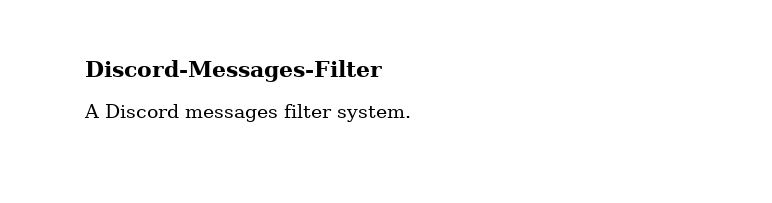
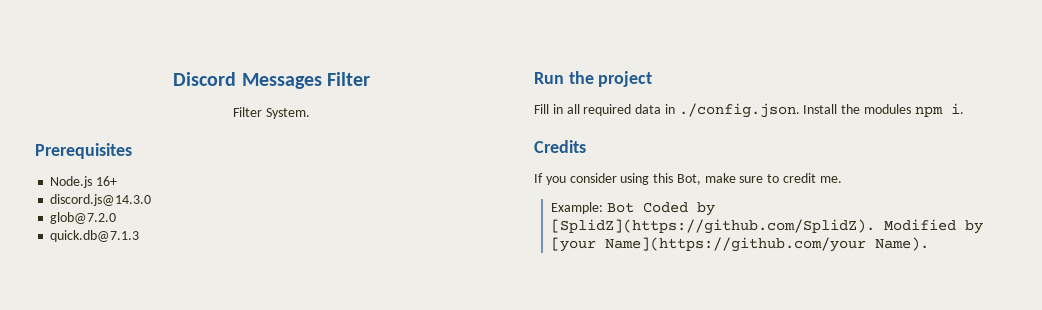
[85,60,382,82] [84,104,411,122] Discord-Messages-Filter // A Discord messages filter system. -> [173,72,370,89] [233,107,310,119] [35,143,132,159] [50,176,118,188] [50,194,152,206] [50,212,117,224] [50,230,140,242] [534,71,653,87] [534,103,964,118] [534,140,586,153] [534,173,842,185] [551,202,715,216] [551,219,984,234] [551,237,930,252] Discord Messages Filter // Filter System. // Prerequisites // Node.js 16+ // discord.js@14.3.0 // glob@7.2.0 // quick.db@7.1.3 // Run the project // Fill in all required data in ./config.json. Install the modules npm i. // Credits // If you consider using this Bot, make sure to credit me. // Example: Bot Coded by [SplidZ](https://github.com/SplidZ). Modified by [your Name](https://github.com/your Name).

